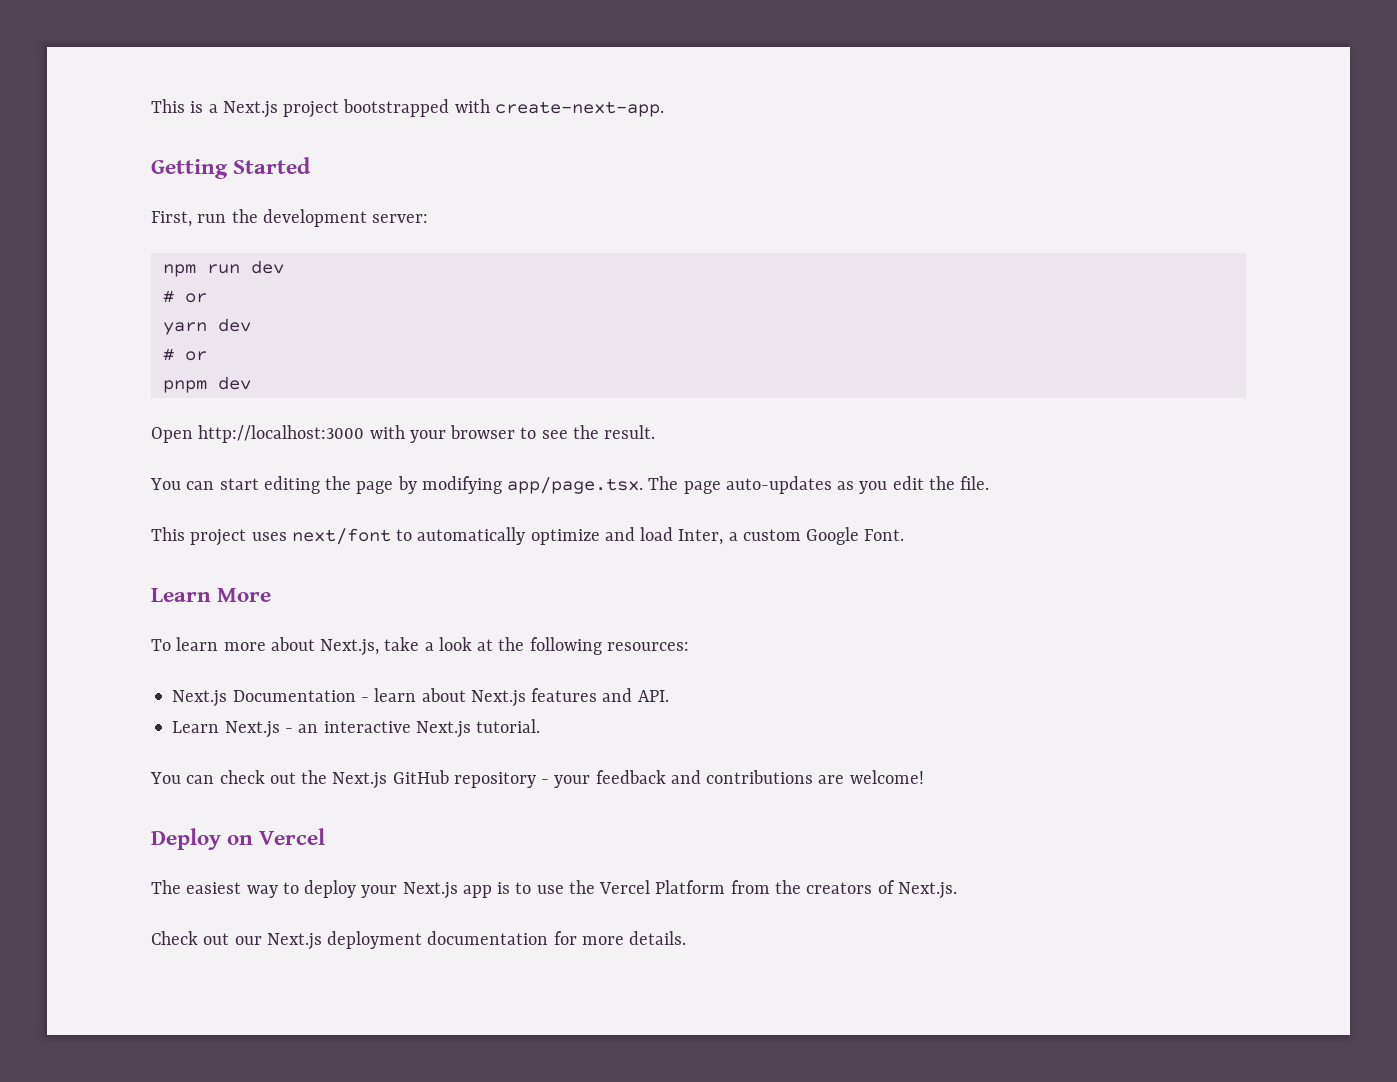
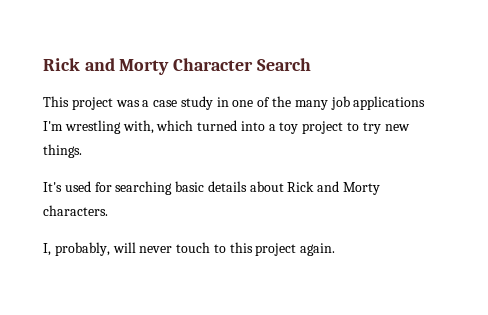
[151,99,664,118] [151,157,312,179] [151,209,429,227] [162,260,284,277] [162,290,207,303] [162,318,251,335] [162,348,207,361] [162,376,251,393] [151,425,656,443] [150,476,990,494] [151,527,905,546] [151,588,272,602] [151,637,689,656] [172,688,669,707] [172,719,541,738] [150,770,924,789] [151,828,326,850] [151,880,957,899] [151,931,687,950] This is a Next.js project bootstrapped with create-next-app. // Getting Started // First, run the development server: // npm run dev // # or // yarn dev // # or // pnpm dev // Open http://localhost:3000 with your browser to see the result. // You can start editing the page by modifying app/page.tsx. The page auto-updates as you edit the file. // This project uses next/font to automatically optimize and load Inter, a custom Google Font. // Learn More // To learn more about Next.js, take a look at the following resources: // Next.js Documentation - learn about Next.js features and API. // Learn Next.js - an interactive Next.js tutorial. // You can check out the Next.js GitHub repository - your feedback and contributions are welcome! // Deploy on Vercel // The easiest way to deploy your Next.js app is to use the Vercel Platform from the creators of Next.js. // Check out our Next.js deployment documentation for more details. -> [43,58,311,75] [43,96,426,110] [43,120,410,134] [43,144,82,158] [43,181,381,195] [43,205,108,216] [43,242,336,256] Rick and Morty Character Search // This project was a case study in one of the many job applications I'm wrestling with, which turned into a toy project to try new things. // It's used for searching basic details about Rick and Morty characters. // I, probably, will never touch to this project again.

